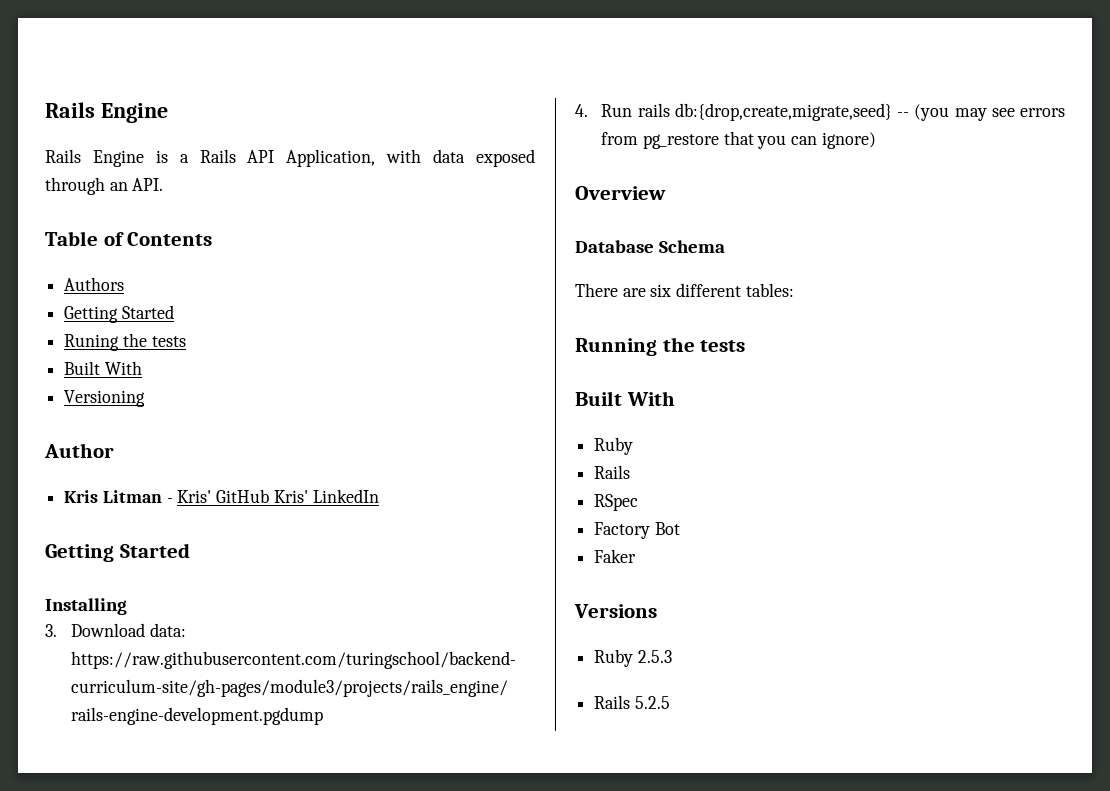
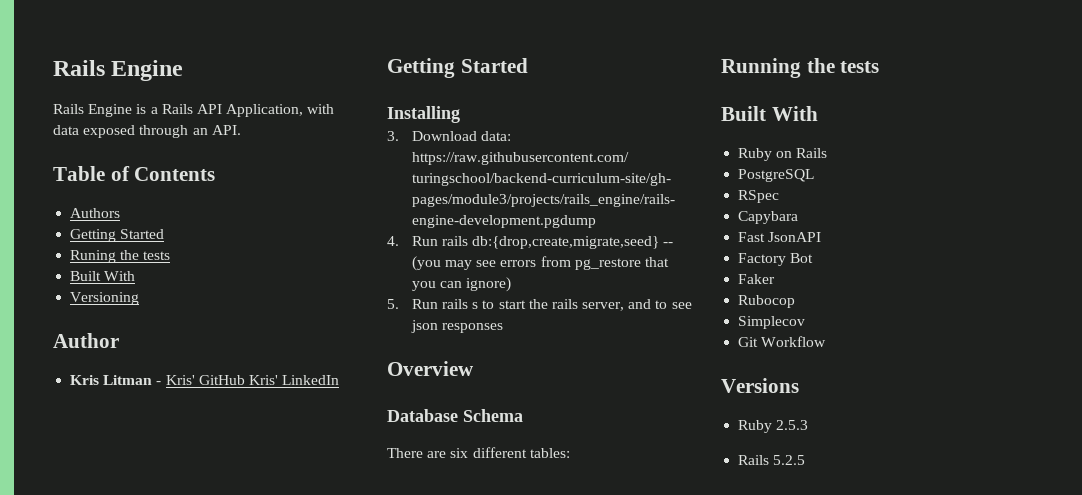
(876, 140) none -> [387,299,692,311] [410,320,503,333] // 5. Run rails s to start the rails server, and to see json responses
[594,465,631,479] // Rails -> [776,148,828,158] [738,169,815,182] on Rails // PostgreSQL
(639, 502) none -> [738,211,799,224] [738,232,822,242] // Capybara // Fast JsonAPI
(637, 556) none -> [738,295,796,308] [738,316,806,329] [738,336,827,347] // Rubocop // Simplecov // Git Workflow

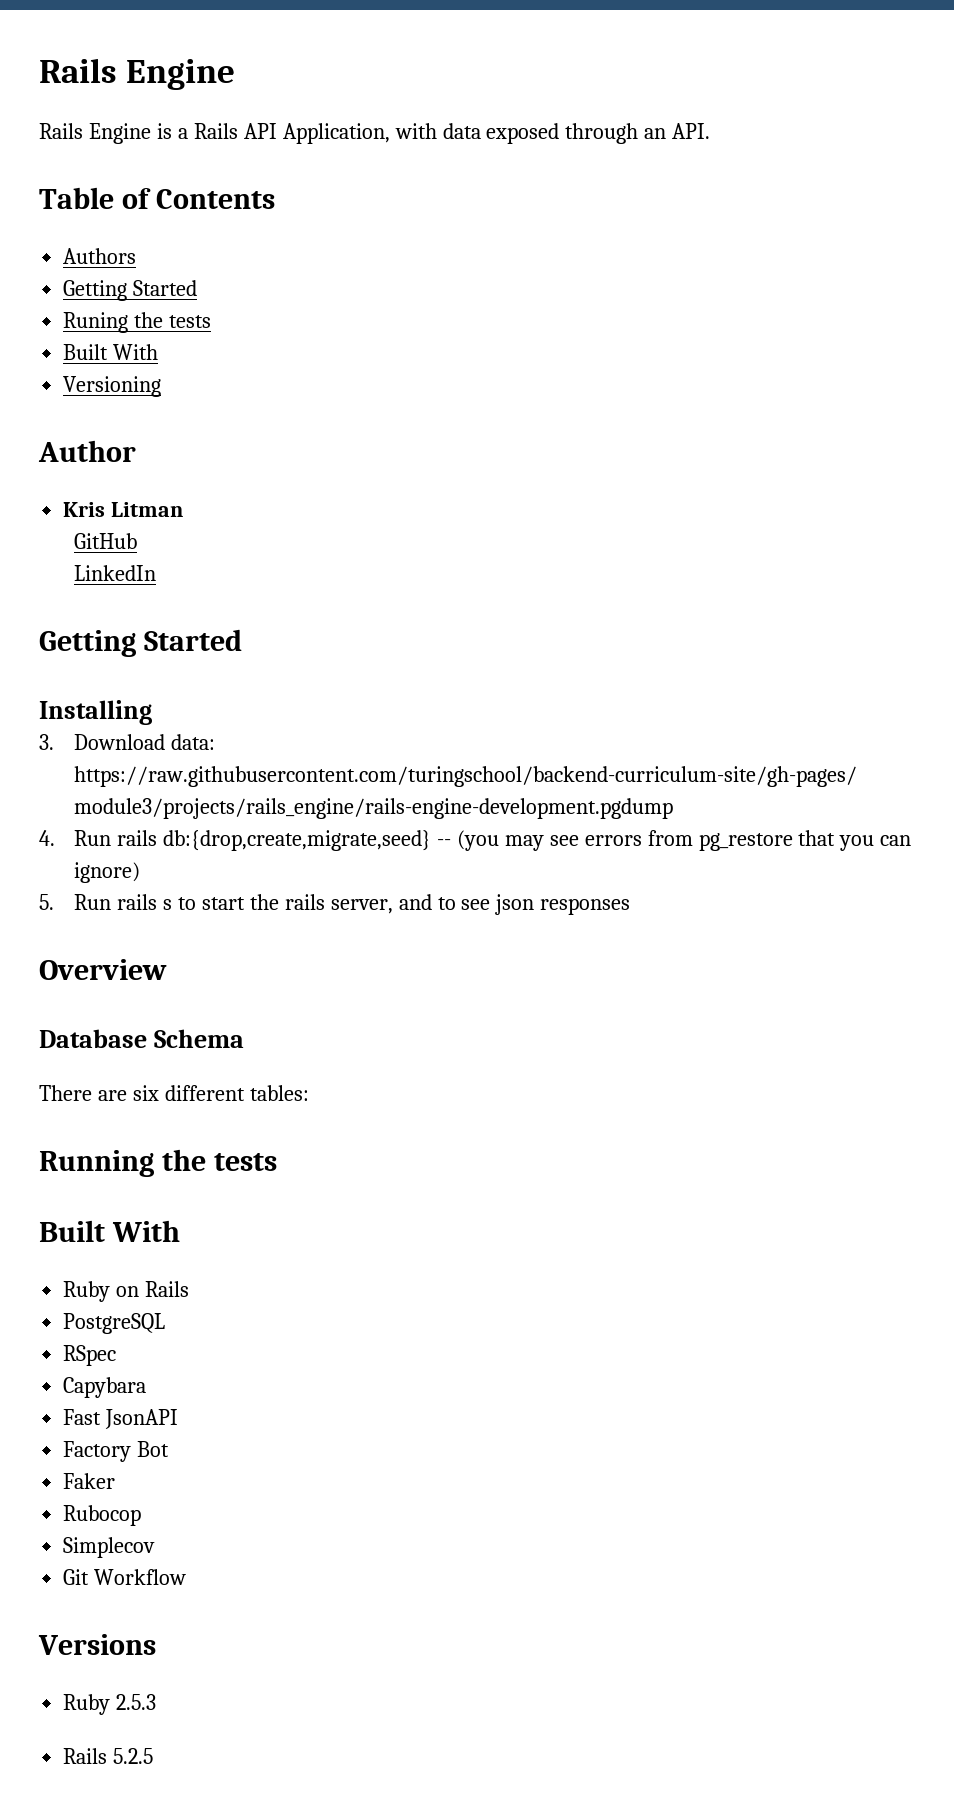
[156,375,195,385] - Kris' -> (184, 509) //
[248,375,278,385] Kris' -> (138, 541) //

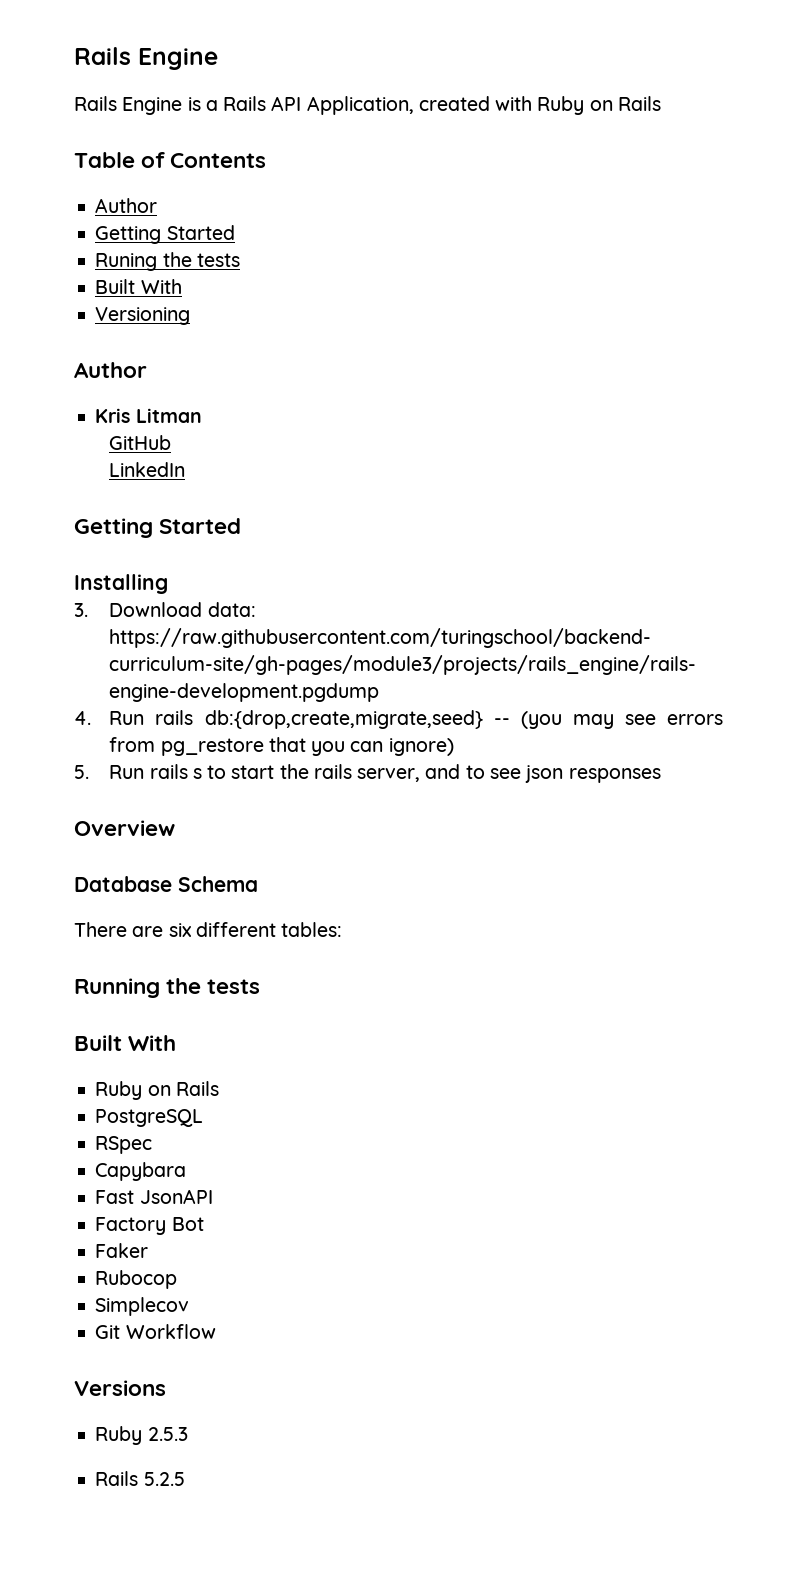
[394,123,711,144] with data exposed through an API. -> [418,96,661,115] created with Ruby on Rails
[63,248,137,264] Authors -> [95,198,158,213] Author

